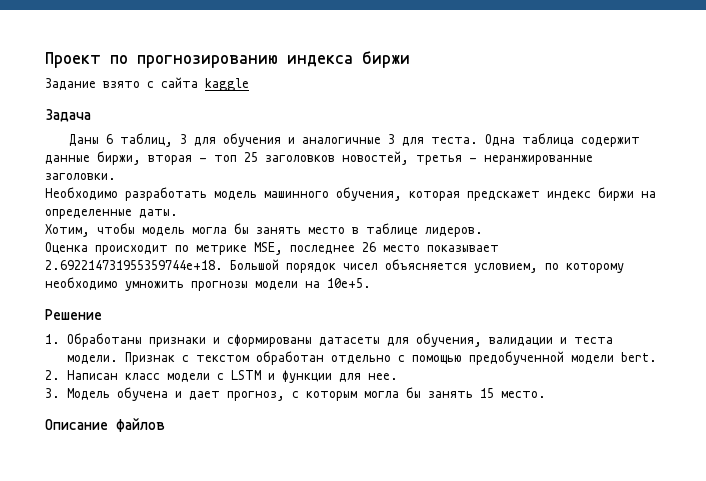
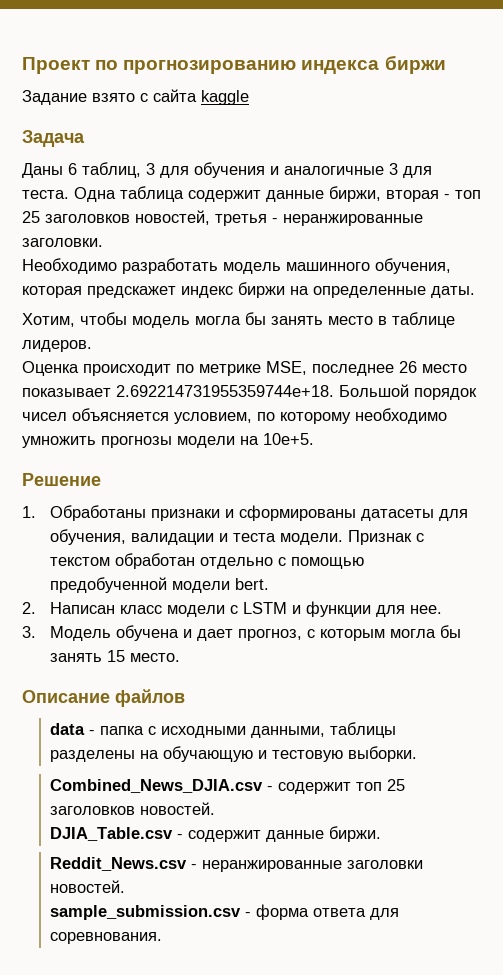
(165, 425) none -> [50,722,397,738] [50,746,418,762] [50,779,406,794] [50,802,216,815] [50,826,382,842] [50,857,424,872] [50,880,126,893] [50,904,400,920] [50,932,163,944] // data - папка с исходными данными, таблицы разделены на обучающую и тестовую выборки. // Combined_News_DJIA.csv - содержит топ 25 заголовков новостей. // DJIA_Table.csv - содержит данные биржи. // Reddit_News.csv - неранжированные заголовки новостей. // sample_submission.csv - форма ответа для соревнования.

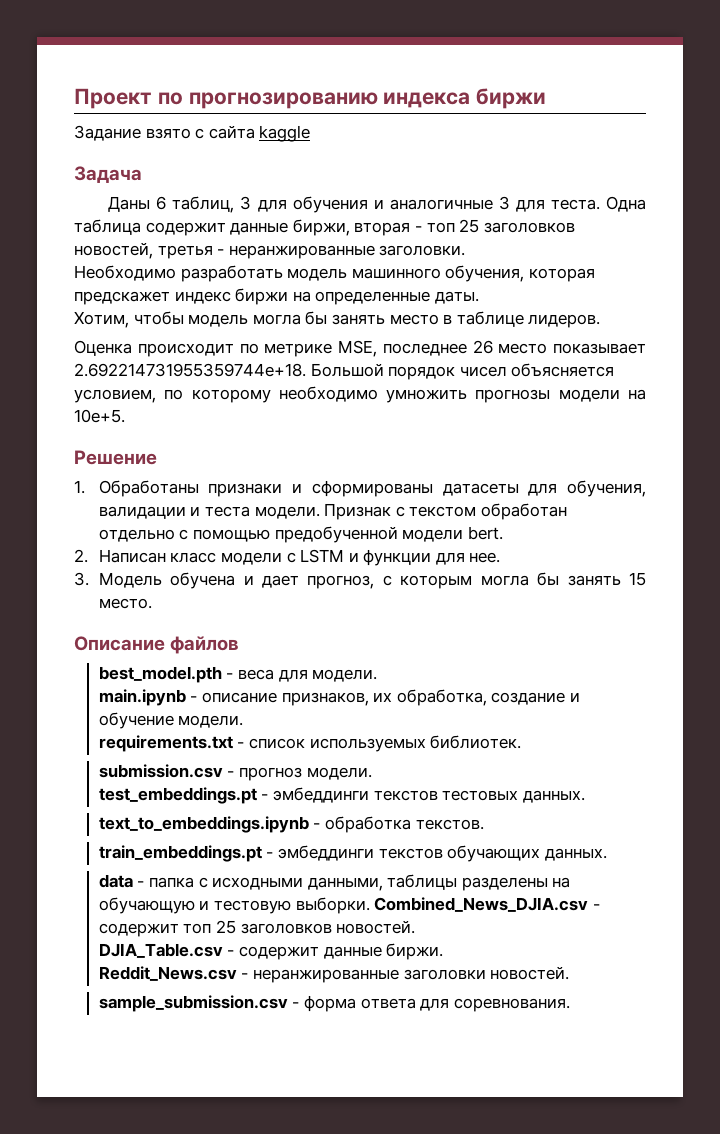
(185, 698) none -> [98,666,378,683] [98,689,580,706] [98,712,244,729] [98,735,522,752] [98,764,372,781] [98,787,585,804] [98,816,484,833] [98,845,607,862] // best_model.pth - веса для модели. // main.ipynb - описание признаков, их обработка, создание и обучение модели. // requirements.txt - список используемых библиотек. // submission.csv - прогноз модели. // test_embeddings.pt - эмбеддинги текстов тестовых данных. // text_to_embeddings.ipynb - обработка текстов. // train_embeddings.pt - эмбеддинги текстов обучающих данных.
(418, 754) // -> (370, 905) none

